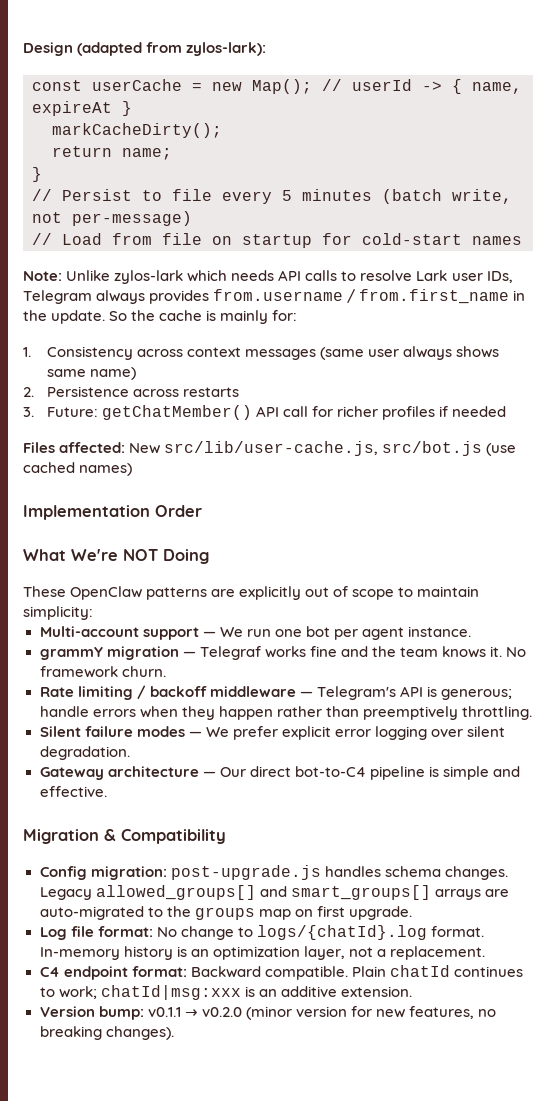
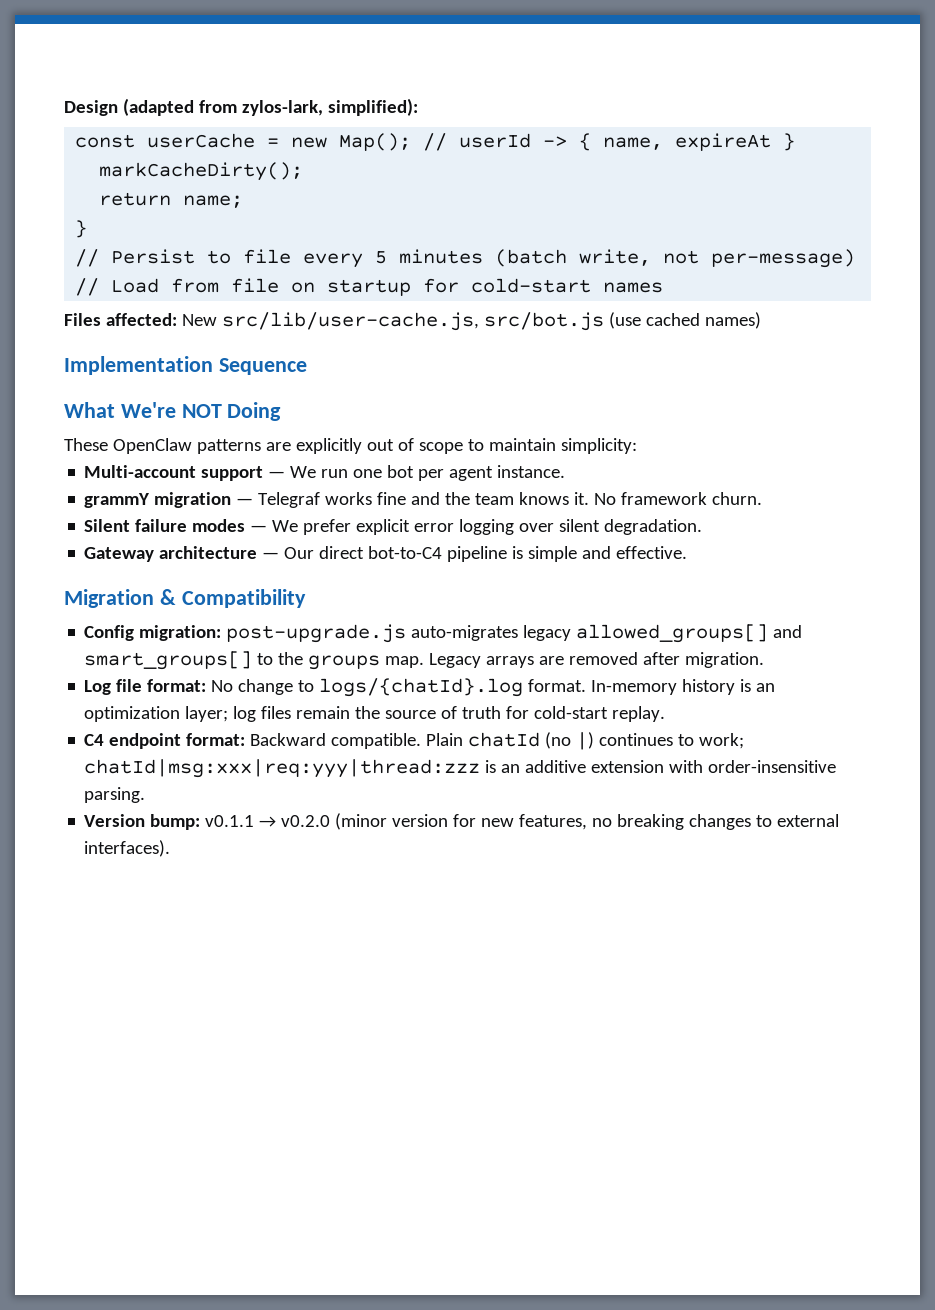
[186,42,267,56] zylos-lark): -> [241,98,418,116] zylos-lark, simplified):
[23,270,513,284] [23,289,526,304] [23,310,298,324] [23,346,500,360] [47,367,137,380] [23,386,240,397] [23,405,507,420] // Note: Unlike zylos-lark which needs API calls to resolve Lark user IDs, Telegram always provides from.username / from.first_name in the update. So the cache is mainly for: // 1. Consistency across context messages (same user always shows same name) // 2. Persistence across restarts // 3. Future: getChatMember() API call for richer profiles if needed -> (664, 287) none
[155,505,202,517] Order -> [218,358,307,375] Sequence
[39,685,512,700] [39,706,532,720] // Rate limiting / backoff middleware — Telegram's API is generous; handle errors when they happen rather than preemptively throttling. -> (763, 498) none
[324,866,508,880] [39,885,509,900] [39,906,412,920] handles schema changes. Legacy allowed_groups[] and smart_groups[] arrays are auto-migrated to the groups map on first upgrade. -> [411,624,803,643] [84,651,765,670] auto-migrates legacy allowed_groups[] and smart_groups[] to the groups map. Legacy arrays are removed after migration.
[303,946,485,960] layer, not a replacement. -> [185,706,666,722] layer; log files remain the source of truth for cold-start replay.
(450, 971) none -> [545,732,595,750] (no |)
[100,985,241,1000] chatId|msg:xxx -> [84,759,481,778] chatId|msg:xxx|req:yyy|thread:zzz
[340,986,412,997] extension. -> [591,760,837,773] [84,787,146,803] extension with order-insensitive parsing.
[105,1026,174,1040] changes). -> [689,814,840,830] [84,840,171,857] changes to external interfaces).

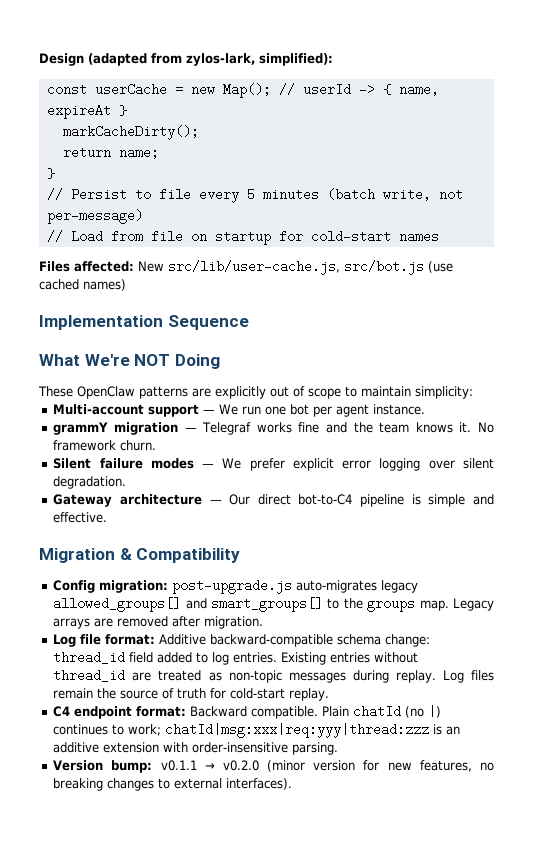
[211,678,776,697] [84,706,257,722] No change to logs/{chatId}.log format. In-memory history is an optimization layer; log -> [159,634,431,647] [53,651,419,665] [53,669,464,683] Additive backward-compatible schema change: thread_id field added to log entries. Existing entries without thread_id are treated as non-topic messages during replay. Log

